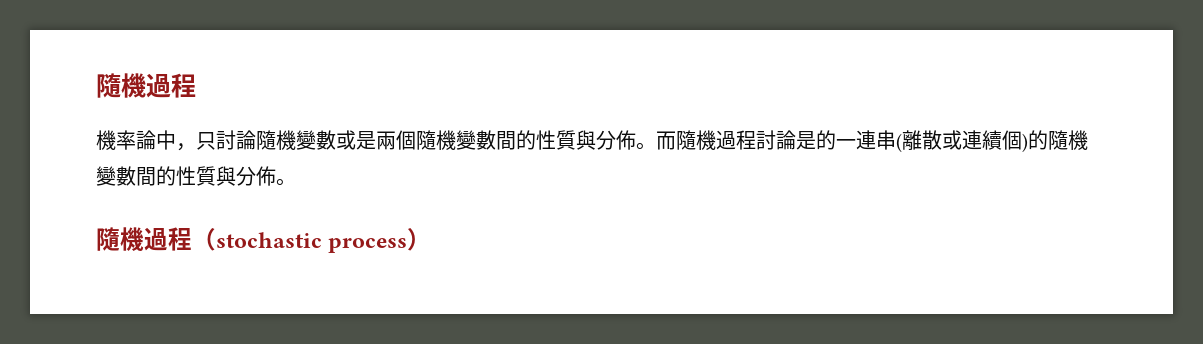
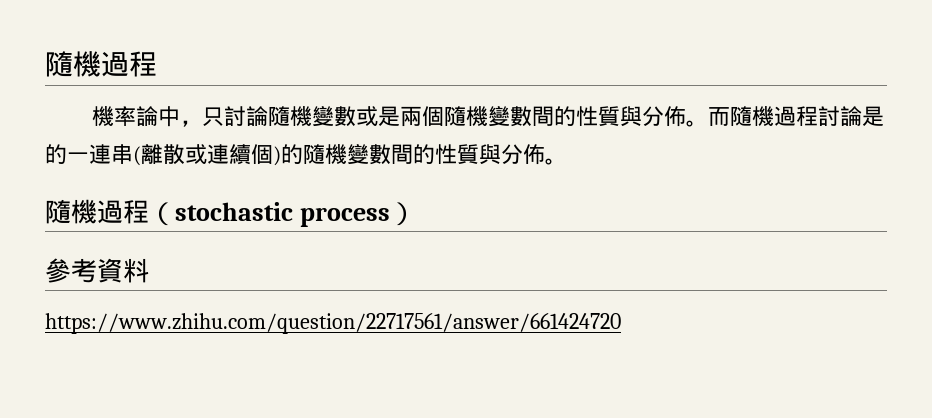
(432, 239) none -> [45,258,149,283] [45,313,621,334] // 參考資料 // https://www.zhihu.com/question/22717561/answer/661424720

